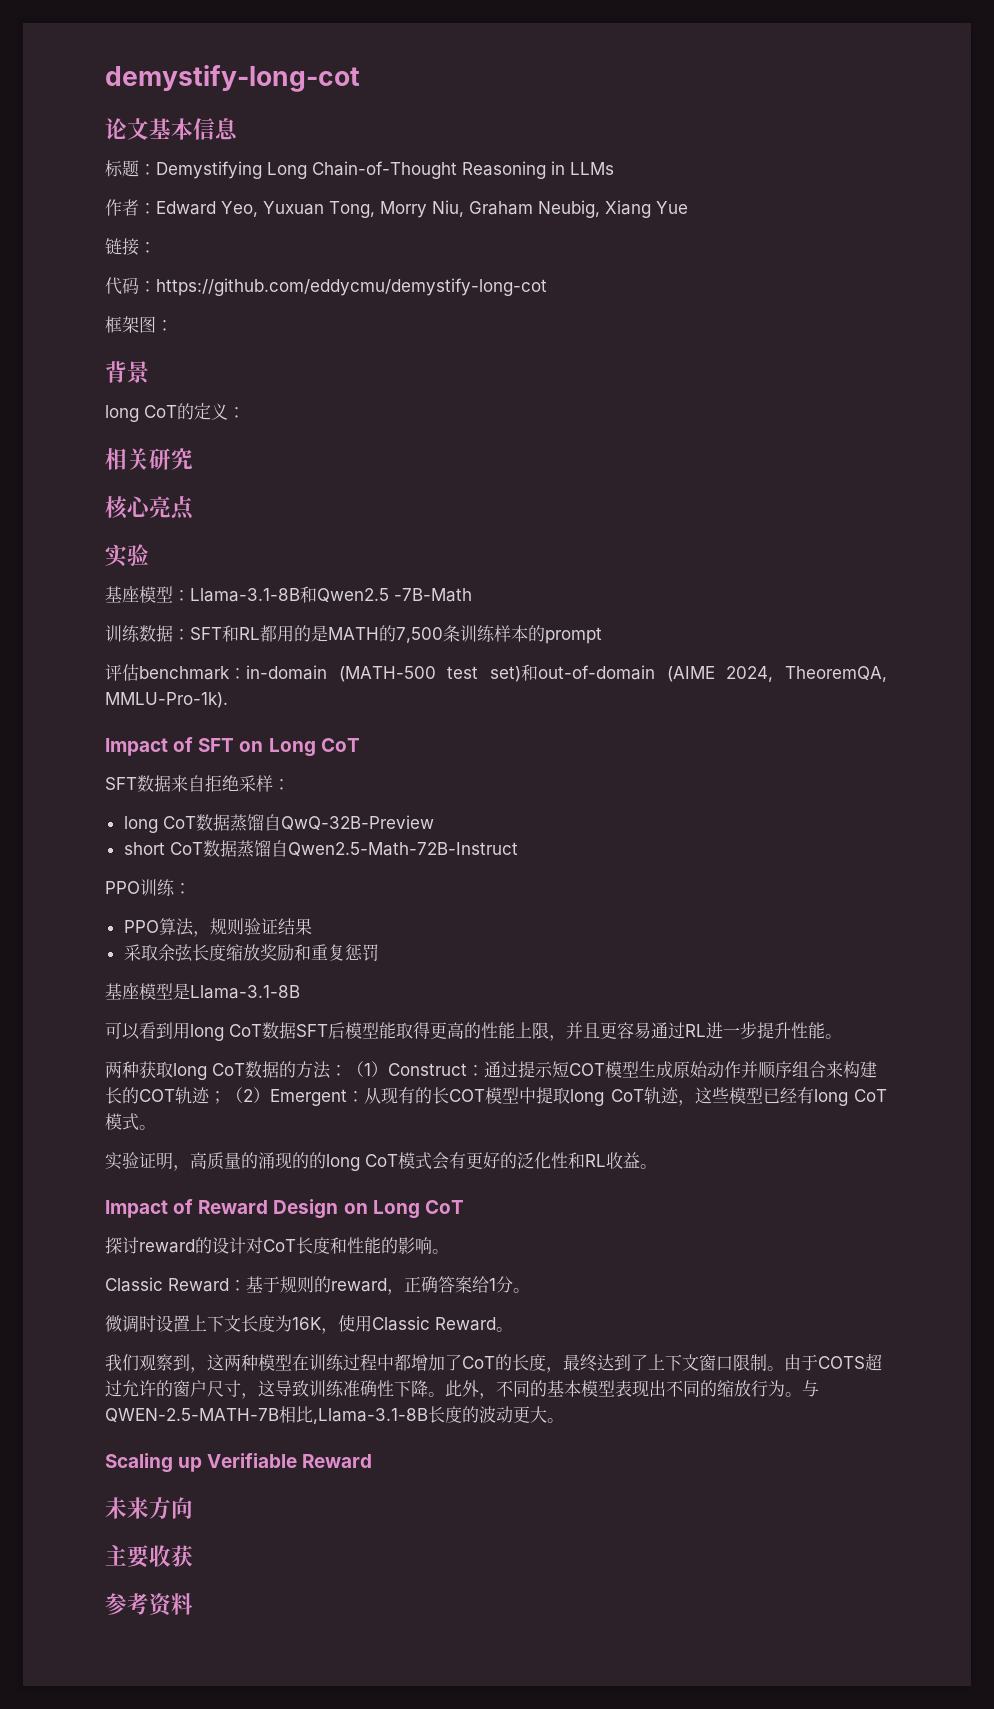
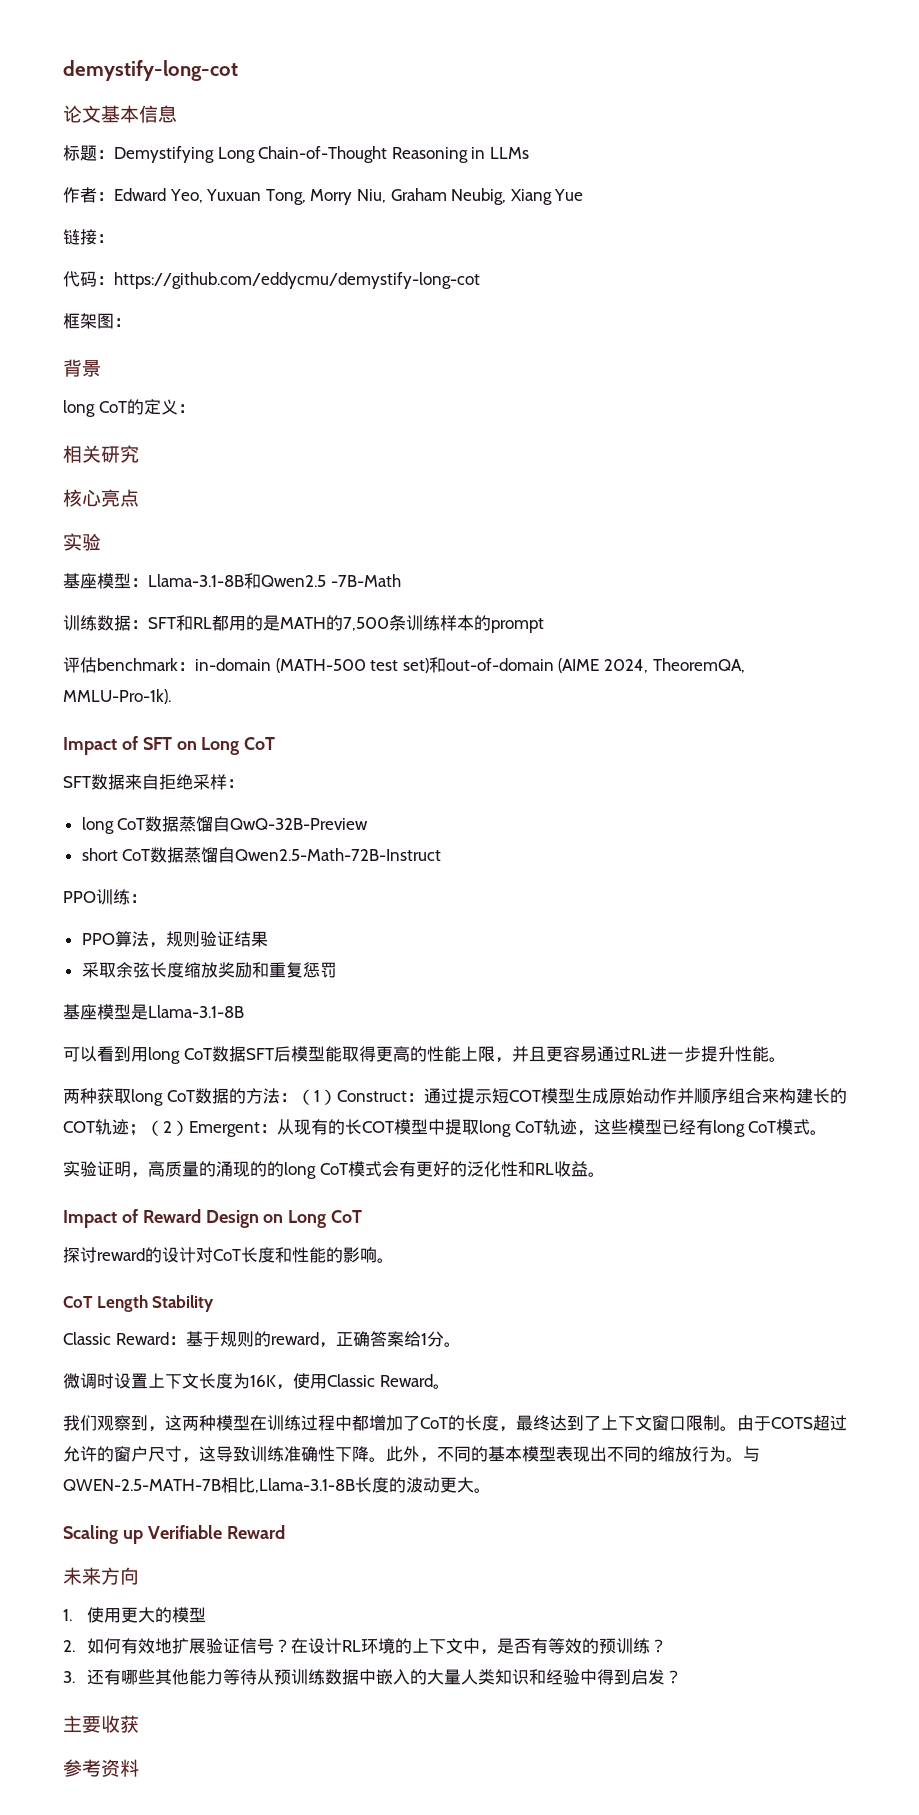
(449, 1251) none -> [63,1295,215,1312] // CoT Length Stability
(193, 1508) none -> [63,1607,207,1623] [63,1638,668,1655] [63,1669,683,1685] // 1.使用更大的模型 // 2.如何有效地扩展验证信号？在设计RL环境的上下文中，是否有等效的预训练？ // 3.还有哪些其他能力等待从预训练数据中嵌入的大量人类知识和经验中得到启发？

